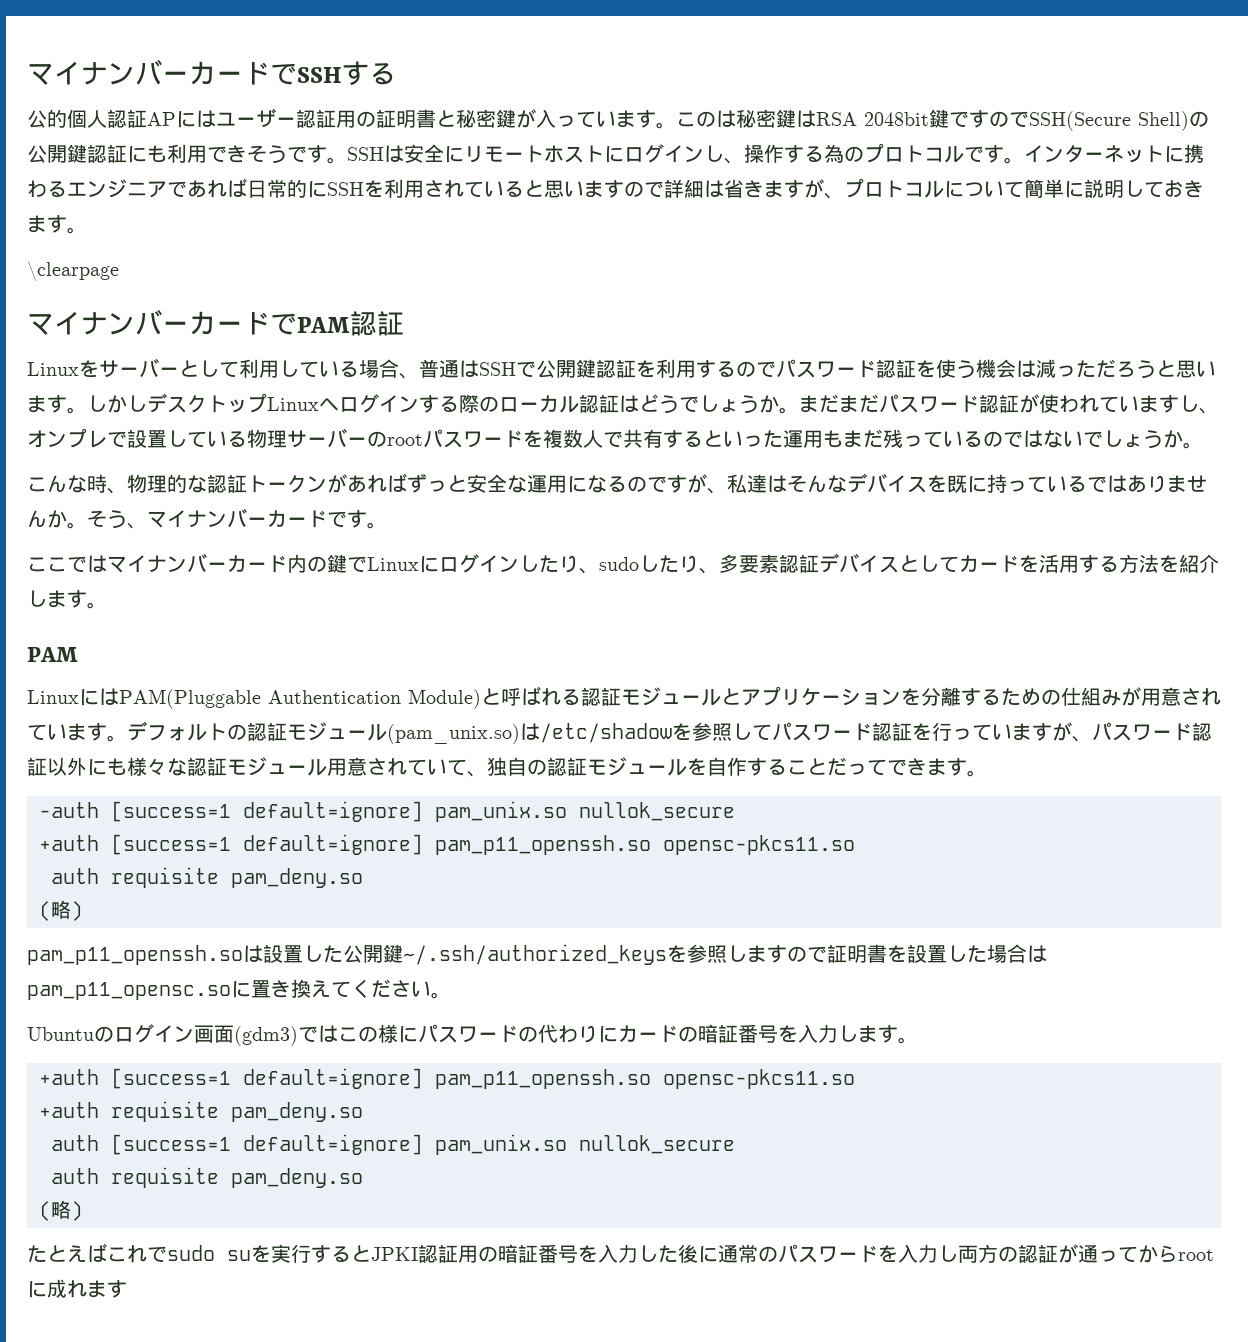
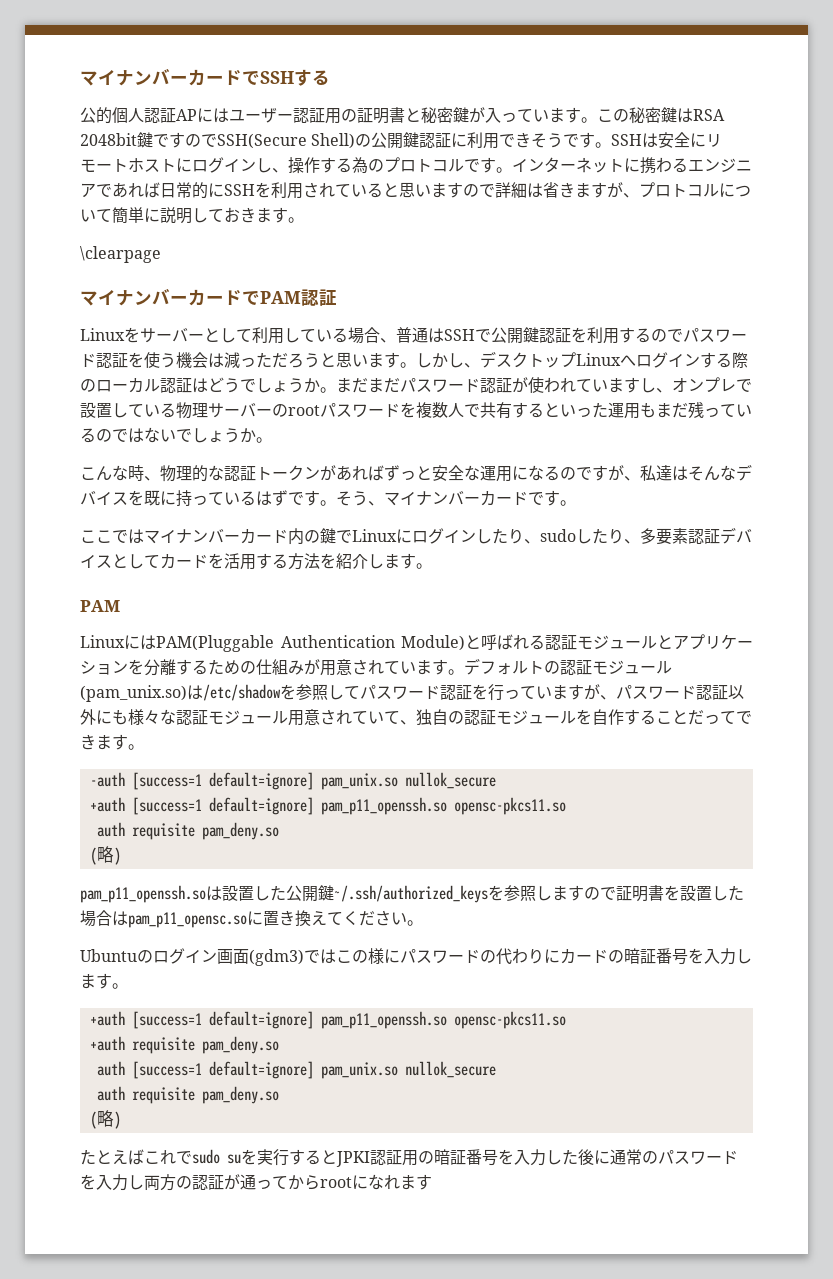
[716,110,736,128] は -> (629, 115) none
[147,145,167,163] も -> (468, 140) none
(147, 403) none -> [464,363,480,368] 、
[1087,475,1207,493] [27,510,67,528] ではありませんか -> [256,490,320,506] はずです
[47,1279,67,1298] 成 -> [368,1174,384,1190] な

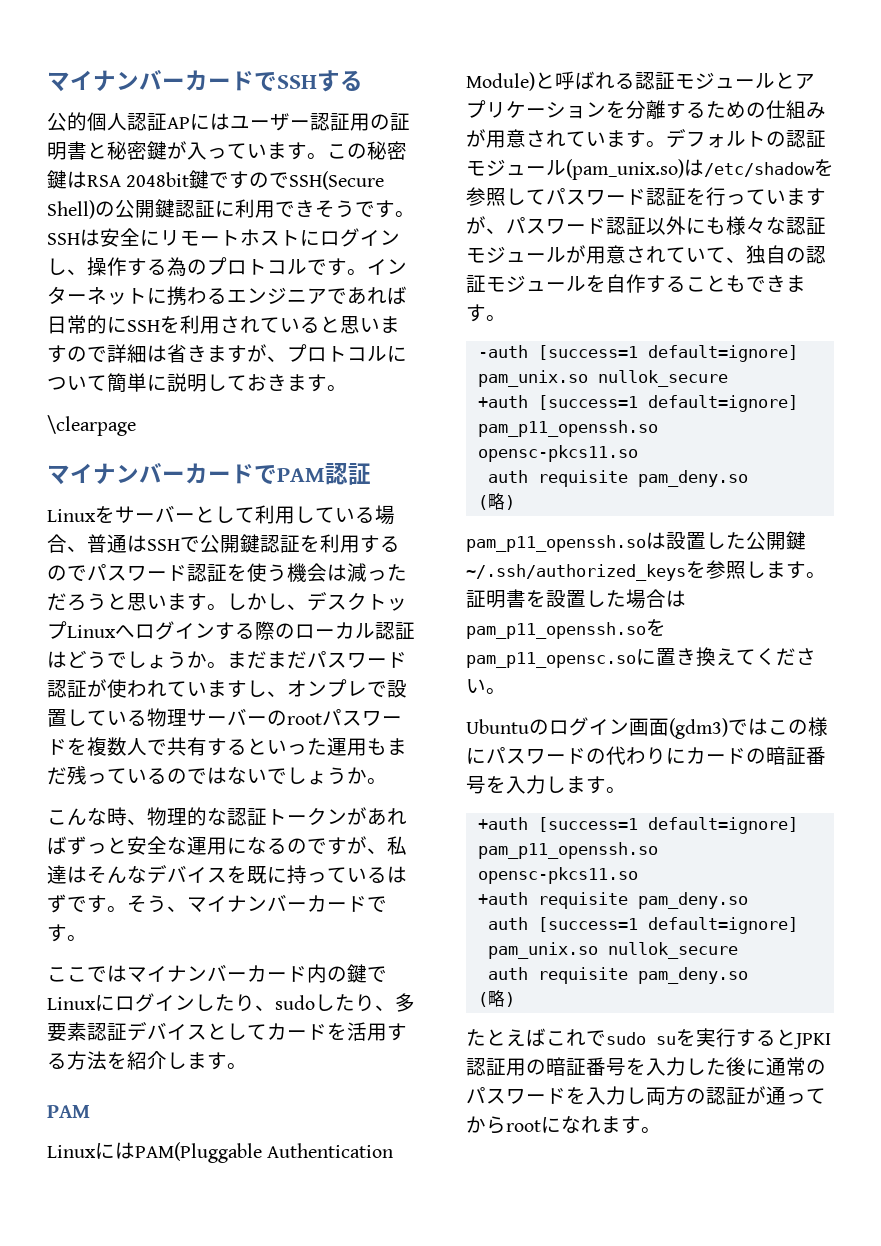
(288, 717) none -> [566,245,586,263] が
[688,710,736,725] だって -> [726,275,746,292] も
[584,887,616,900] ので -> [806,572,826,578] 。
(128, 918) none -> [466,619,666,639] pam_p11_openssh.soを
(432, 1182) none -> [641,1127,661,1133] 。

